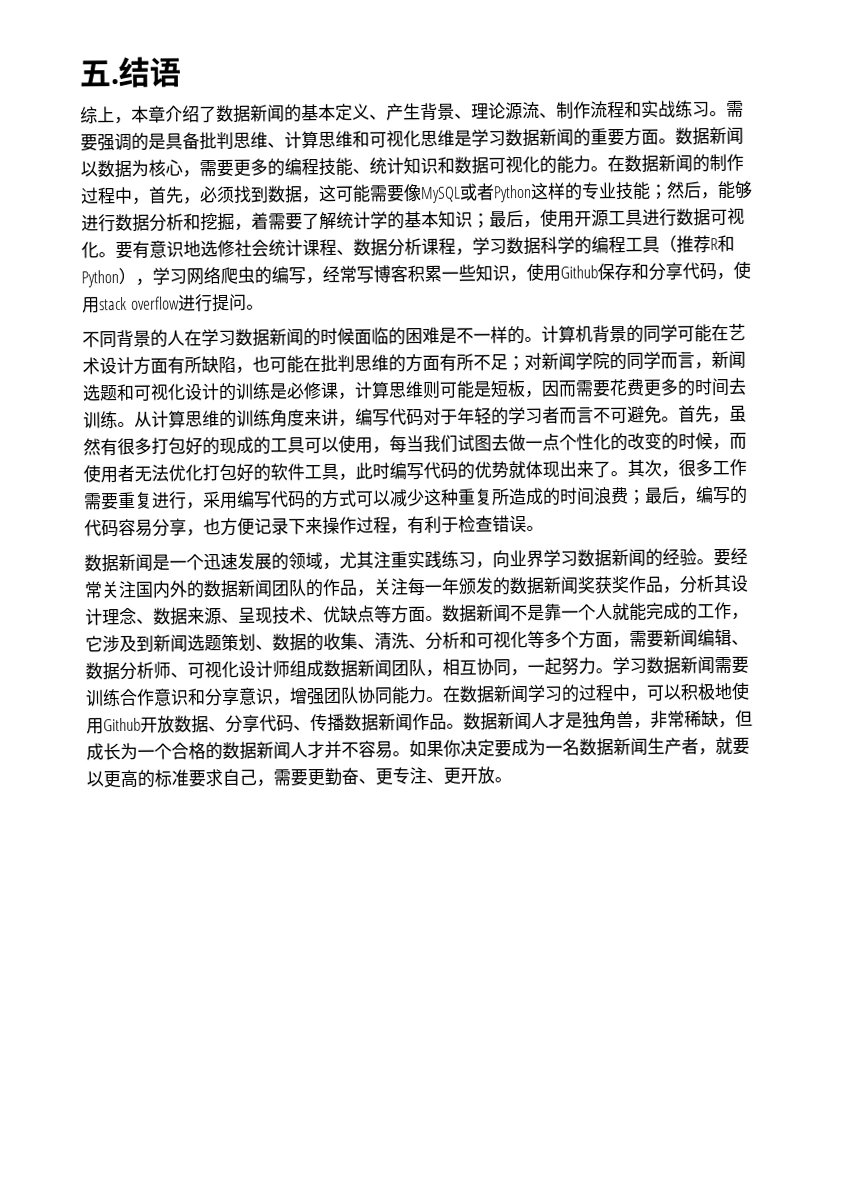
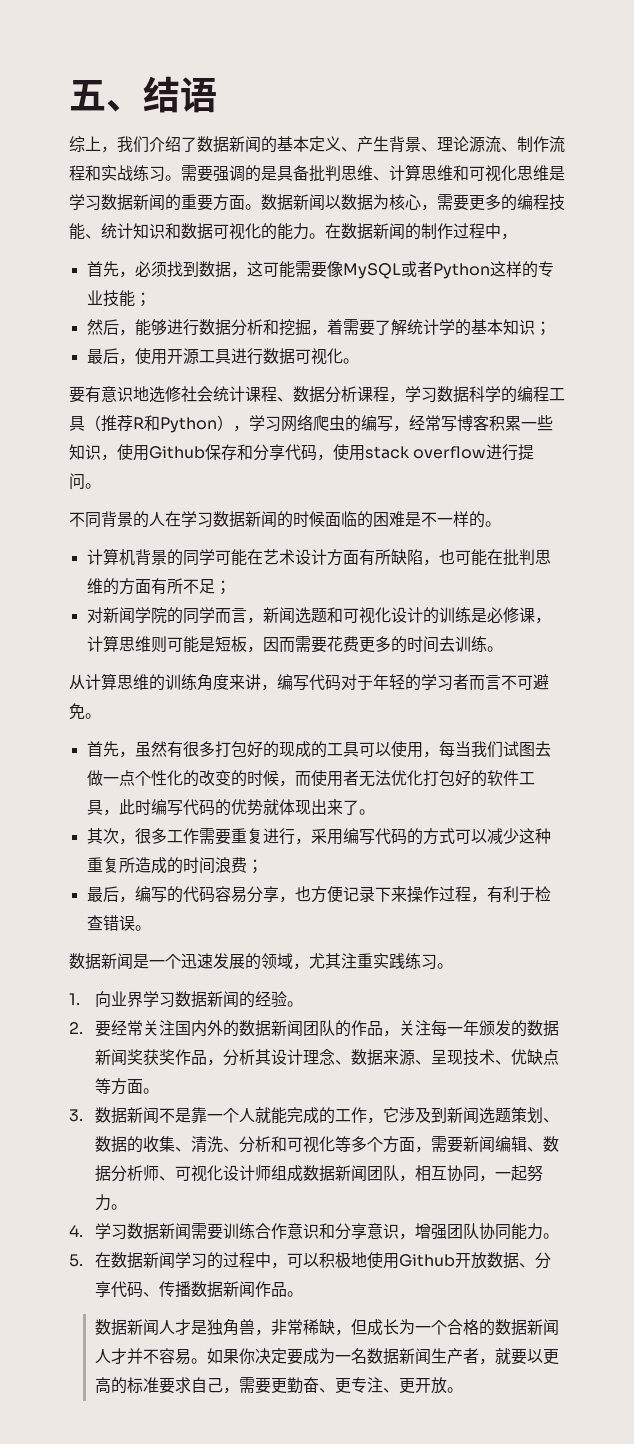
[110,79,119,85] . -> [106,100,143,112] 、
[131,105,166,123] 本章 -> [117,136,149,153] 我们
(150, 201) none -> (517, 236) //
(668, 192) none -> (151, 299) //
(490, 221) none -> (551, 328) //
(116, 255) none -> (359, 361) //
(542, 339) none -> (501, 524) //
(525, 363) none -> (231, 587) //
(135, 424) none -> (503, 649) //
(679, 419) none -> (101, 716) //
(628, 473) none -> (375, 812) //
(646, 497) none -> (263, 866) //
[475,561,493,569] ， -> [437,963,453,969] [69,993,80,1005] 。 // 1.
(714, 562) none -> [69,1022,83,1034] // 2.
(443, 618) none -> [69,1109,83,1122] // 3.
(613, 671) none -> [69,1225,83,1237] // 4.
(444, 699) none -> [69,1254,83,1267] // 5.
(464, 726) none -> (303, 1294) //

